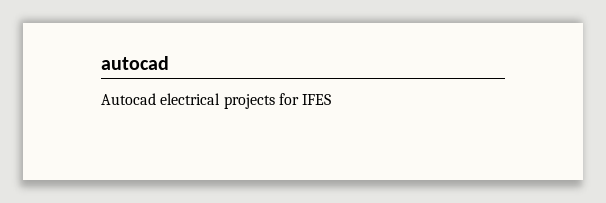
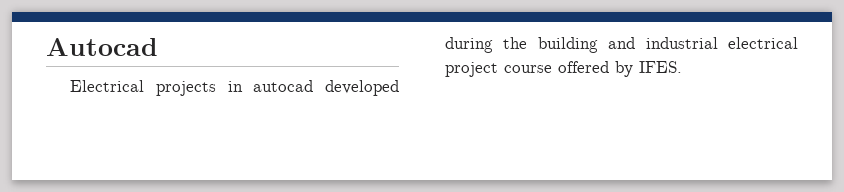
[101,56,169,70] [101,93,332,109] autocad // Autocad electrical projects for IFES -> [46,38,158,56] [70,80,399,96] [445,37,798,53] [445,61,682,77] Autocad // Electrical projects in autocad developed during the building and industrial electrical project course offered by IFES.

